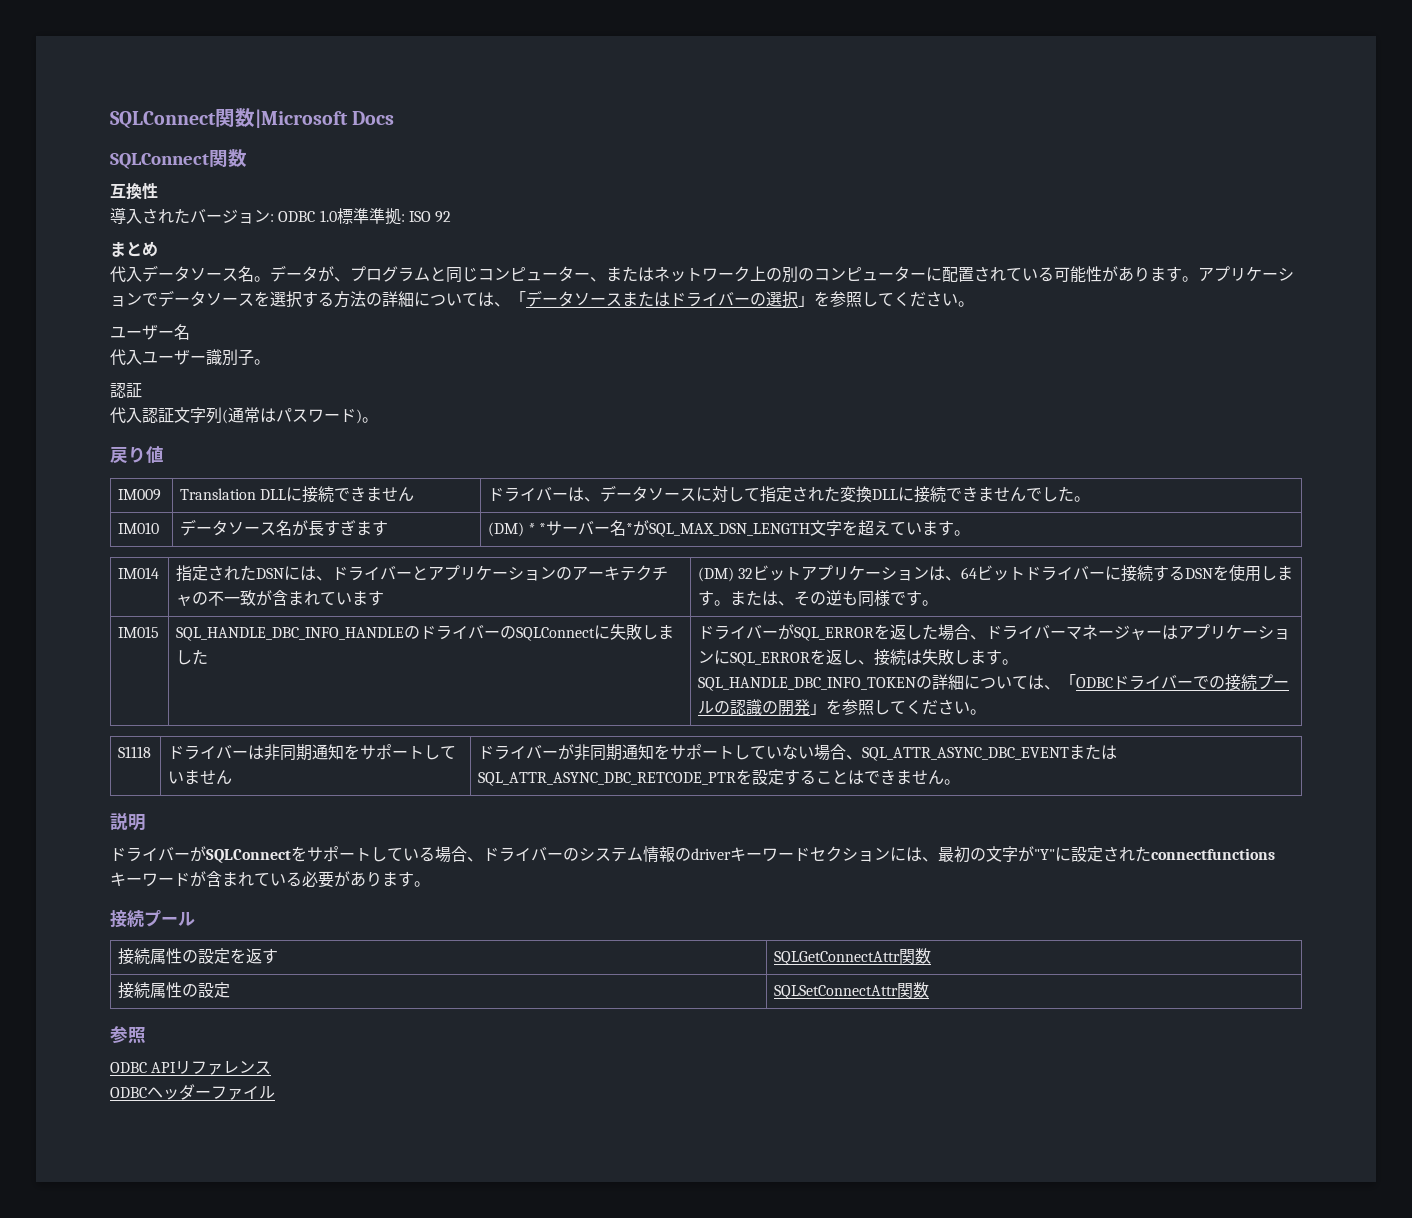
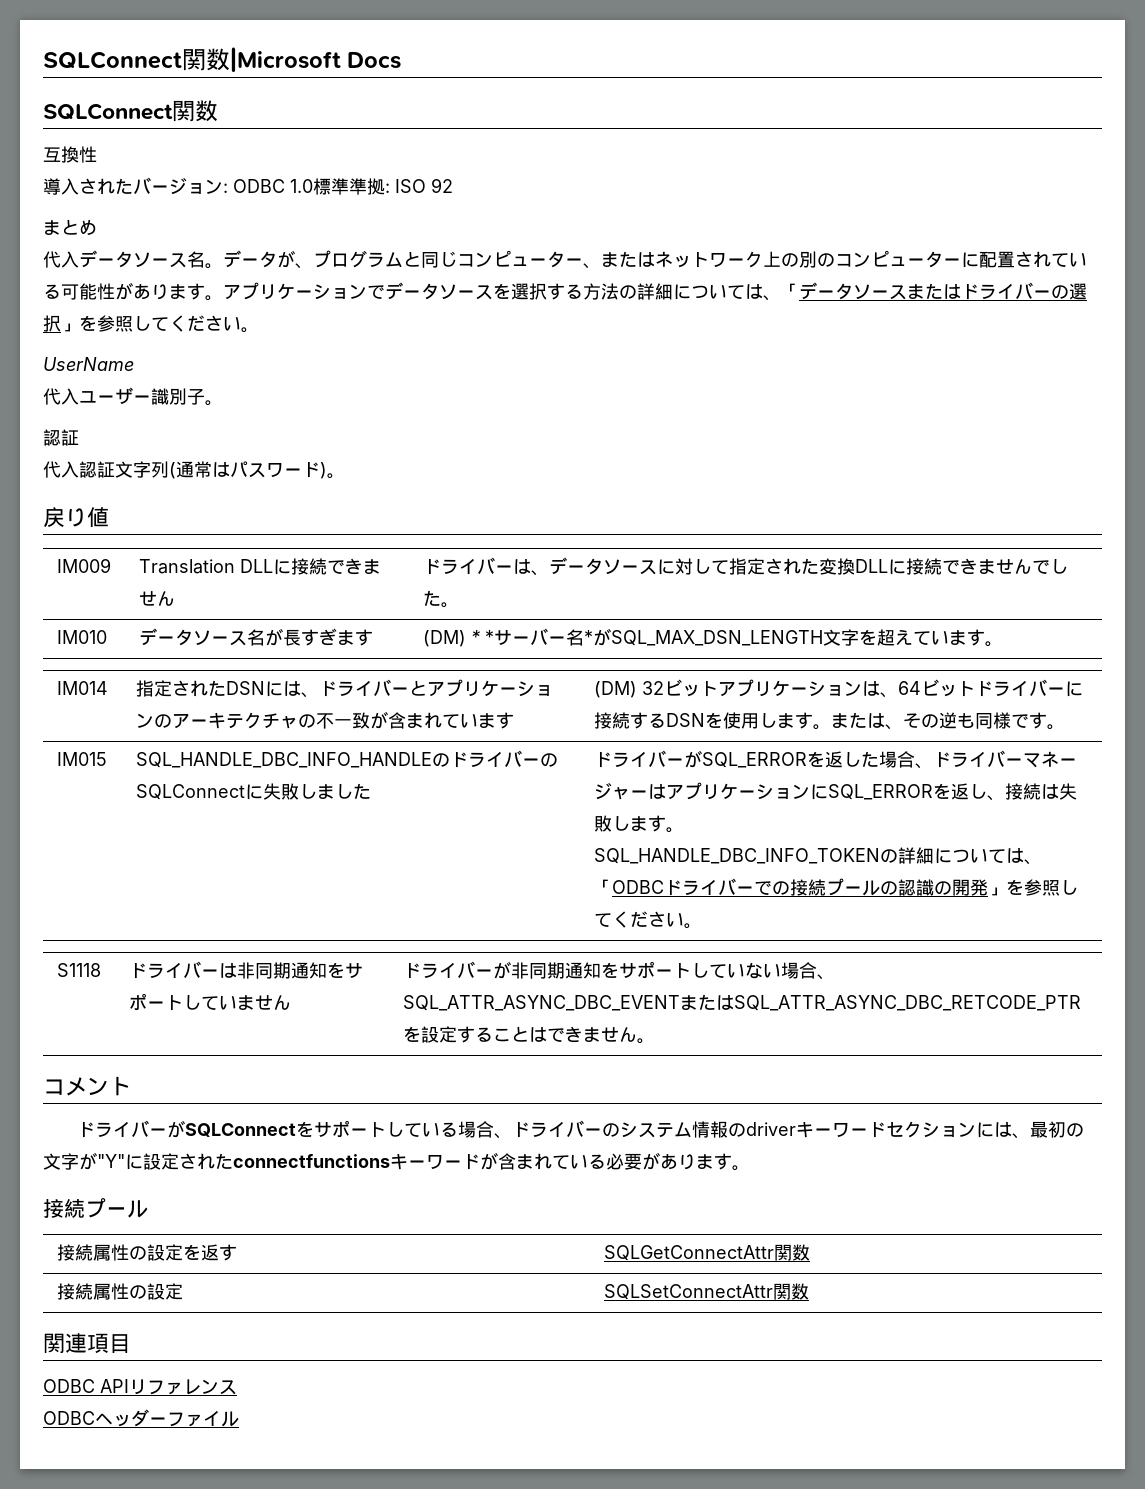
[110,324,190,340] ユーザー名 -> [43,357,134,371] UserName
[110,813,146,831] 説明 -> [43,1076,131,1096] コメント
[110,1026,146,1044] 参照 -> [43,1333,131,1354] 関連項目

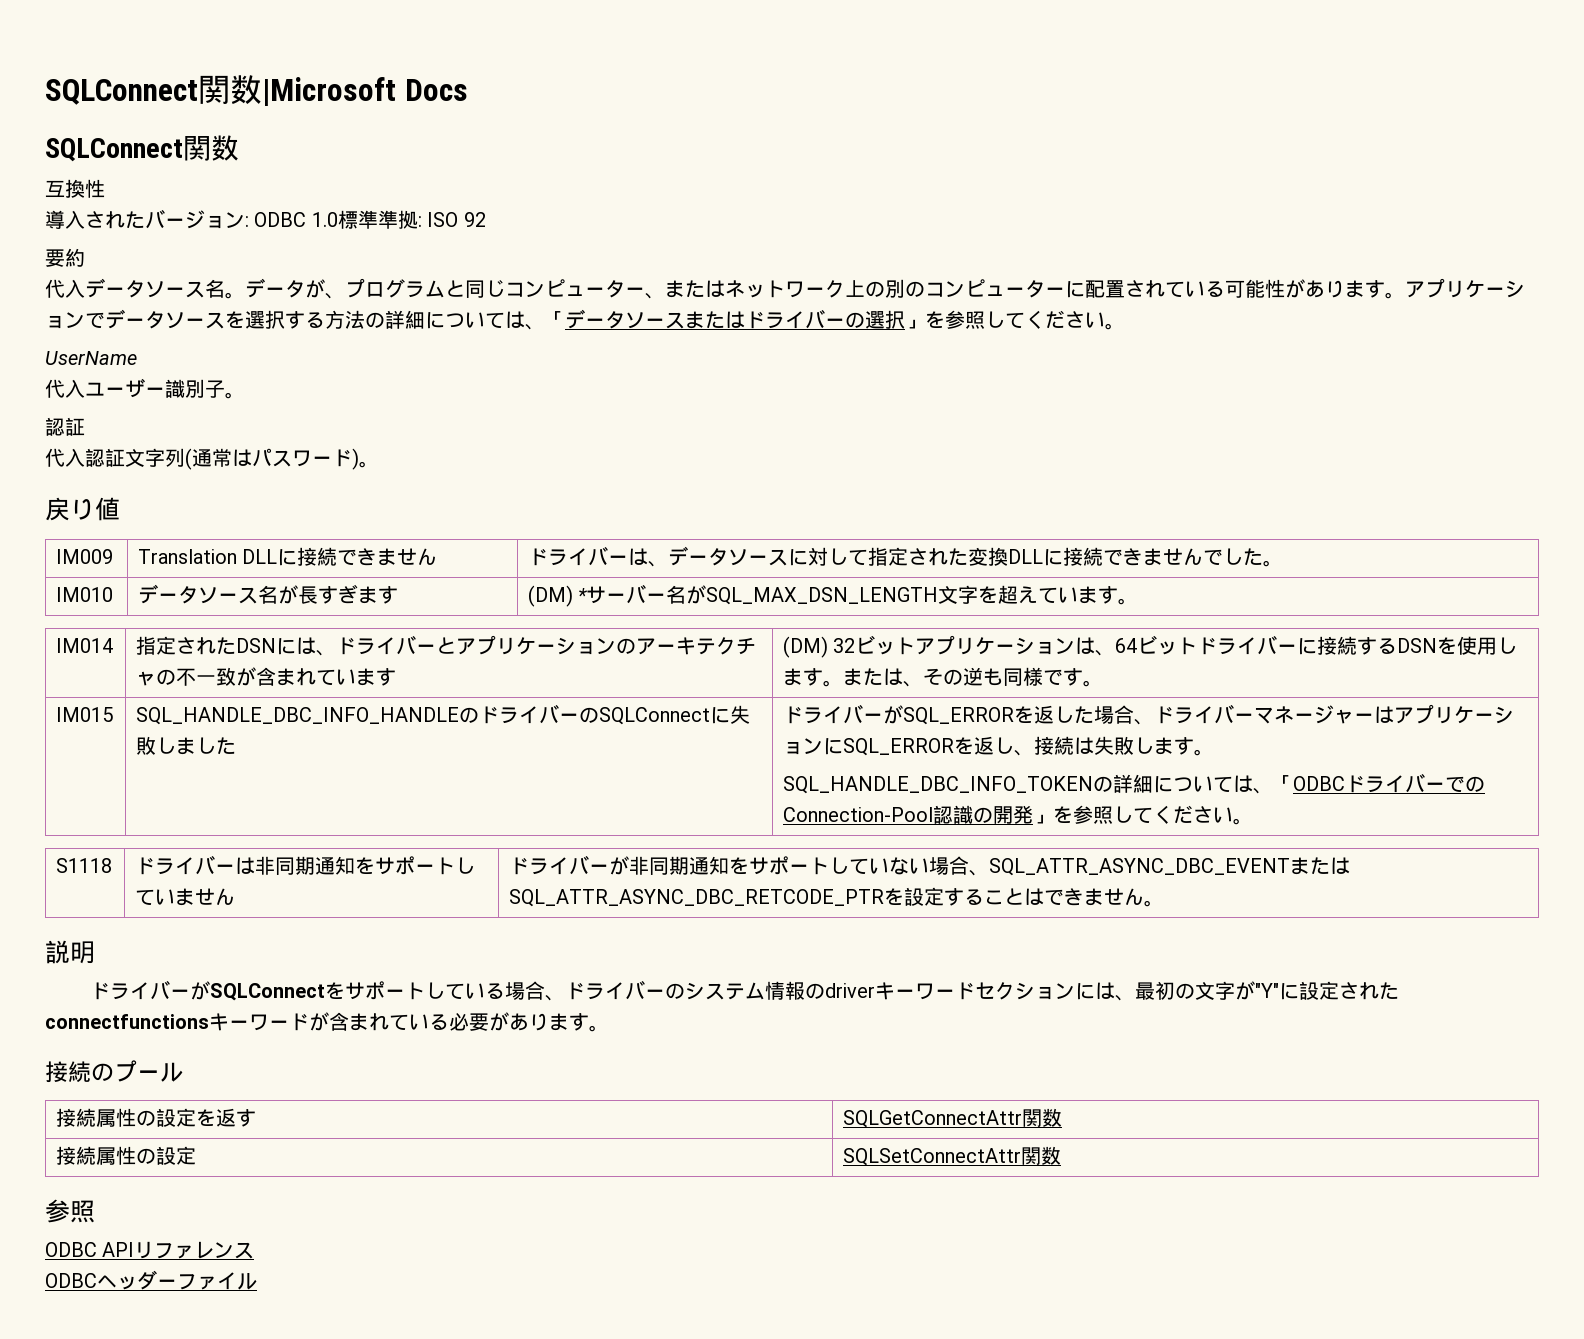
[43,219,97,235] まとめ -> [45,248,85,267] 要約
[484,630,494,644] * -> (588, 595) none
[583,630,593,644] * -> (687, 594) none
[789,878,898,896] 接続プールの -> [783,807,934,822] Connection-Pool
[43,1076,131,1096] コメント -> [45,940,95,964] 説明
(85, 1208) none -> [91,1063,114,1081] の
[43,1333,131,1354] 関連項目 -> [45,1199,95,1223] 参照

